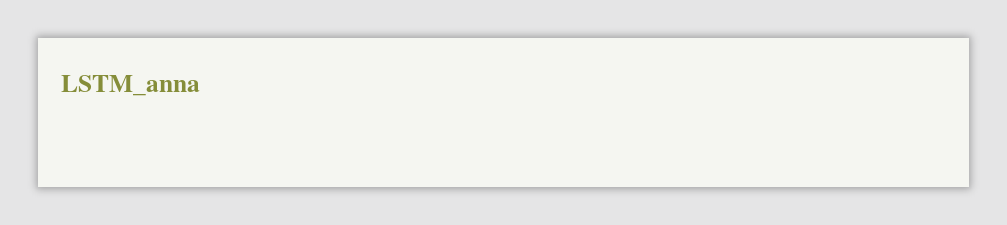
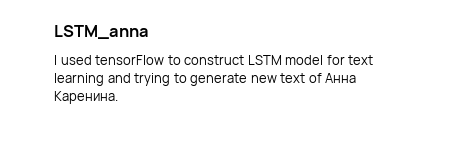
(200, 85) none -> [54,55,374,65] [54,73,357,86] [54,91,118,104] // I used tensorFlow to construct LSTM model for text learning and trying to generate new text of Анна Каренина.

